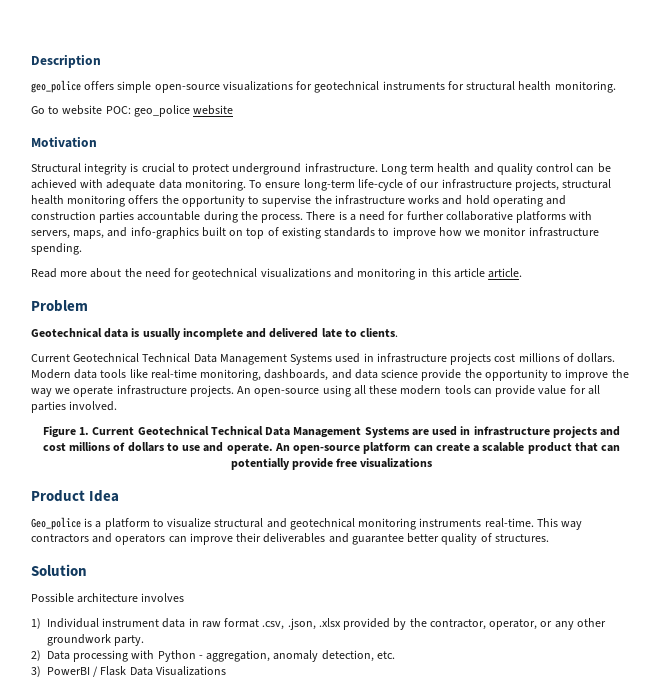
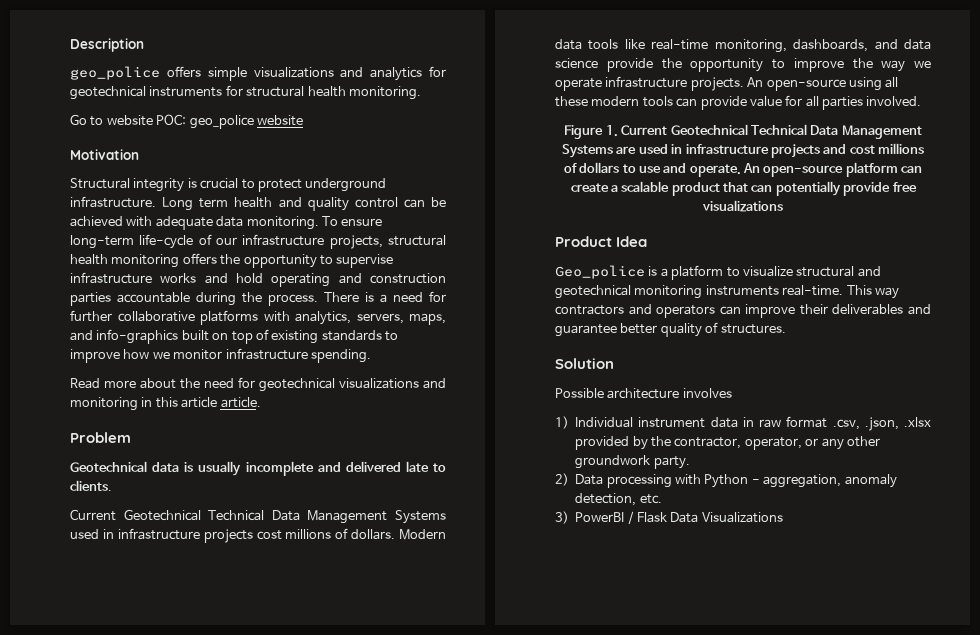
[154,81,293,93] open-source visualizations -> [253,67,423,81] visualizations and analytics
[314,195,332,204] the -> (394, 261) none
(593, 215) none -> [295,311,351,325] analytics,

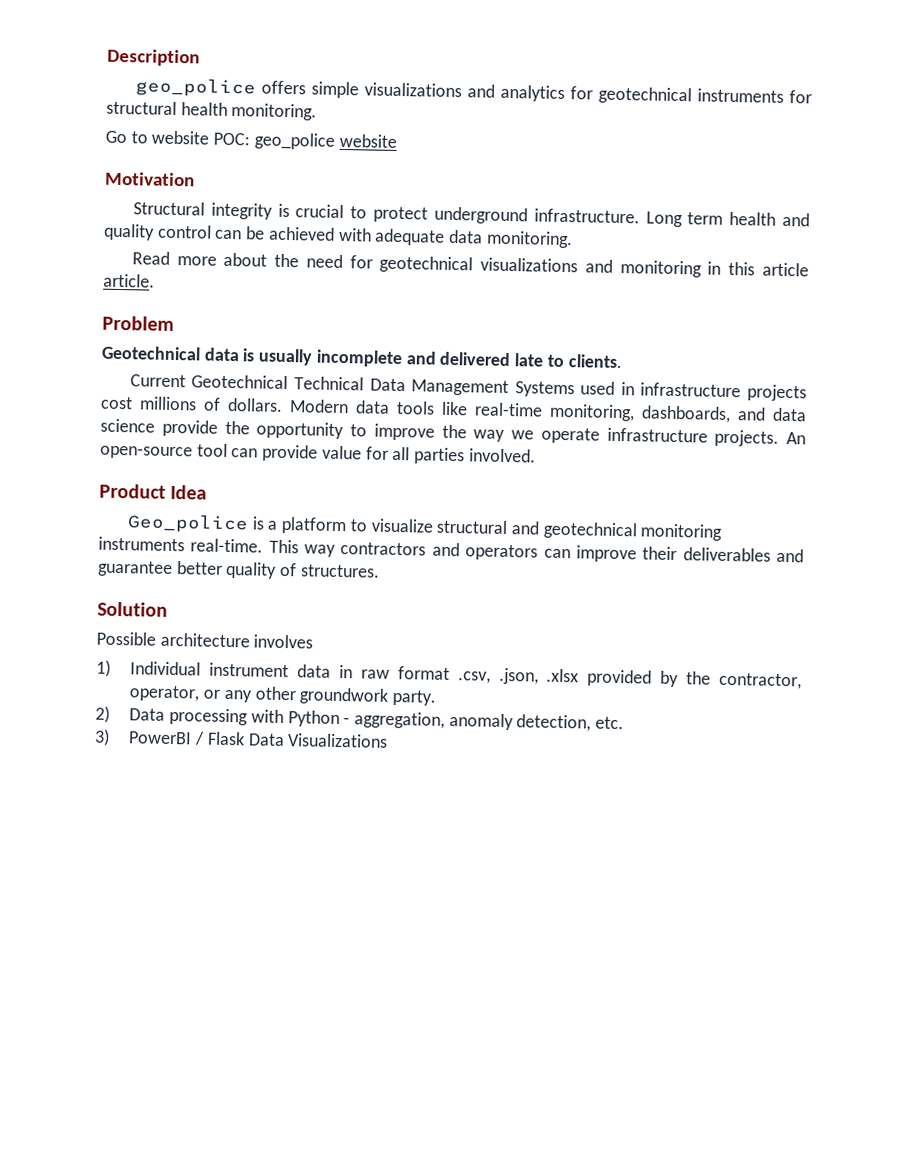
[321,216,383,226] [70,234,446,249] [70,253,394,268] [70,272,446,287] [70,291,446,306] [70,310,446,325] [70,329,398,344] [70,348,371,363] To ensure long-term life-cycle of our infrastructure projects, structural health monitoring offers the opportunity to supervise infrastructure works and hold operating and construction parties accountable during the process. There is a need for further collaborative platforms with analytics, servers, maps, and info-graphics built on top of existing standards to improve how we monitor infrastructure spending. -> (573, 239) none
[848,77,899,91] [555,96,673,107] using all these modern tools -> [196,443,228,457] tool
[564,124,922,139] [562,143,924,158] [563,162,923,177] [570,181,917,196] [702,200,783,212] // Figure 1. Current Geotechnical Technical Data Management Systems are used in infrastructure projects and cost millions of dollars to use and operate. An open-source platform can create a scalable product that can potentially provide free visualizations -> (536, 455) none

